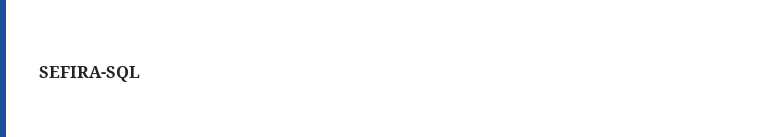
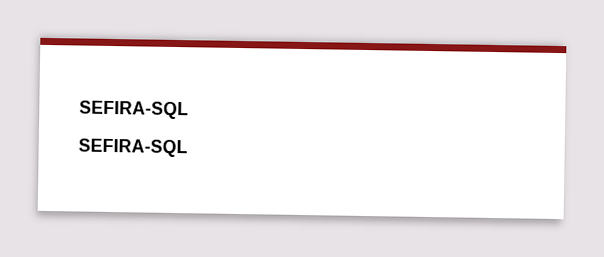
[39,66,140,82] SEFIRA-SQL -> [79,100,189,120] [78,138,188,158] SEFIRA-SQL // SEFIRA-SQL

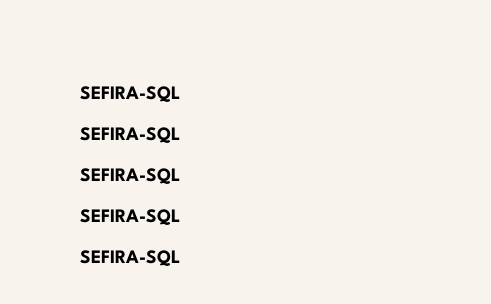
[79,100,189,120] [78,138,188,158] SEFIRA-SQL // SEFIRA-SQL -> [80,86,180,102] [80,127,180,143] [80,168,180,184] [80,209,180,225] [80,250,180,266] SEFIRA-SQL // SEFIRA-SQL // SEFIRA-SQL // SEFIRA-SQL // SEFIRA-SQL

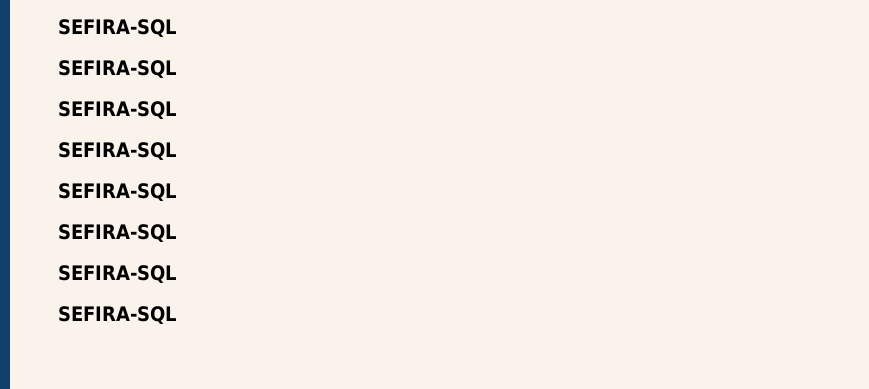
[80,86,180,102] [80,127,180,143] [80,168,180,184] [80,209,180,225] [80,250,180,266] SEFIRA-SQL // SEFIRA-SQL // SEFIRA-SQL // SEFIRA-SQL // SEFIRA-SQL -> [58,19,176,37] [58,60,176,78] [58,101,176,119] [58,142,176,160] [58,183,176,201] [58,224,176,242] [58,265,176,283] [58,306,176,324] SEFIRA-SQL // SEFIRA-SQL // SEFIRA-SQL // SEFIRA-SQL // SEFIRA-SQL // SEFIRA-SQL // SEFIRA-SQL // SEFIRA-SQL

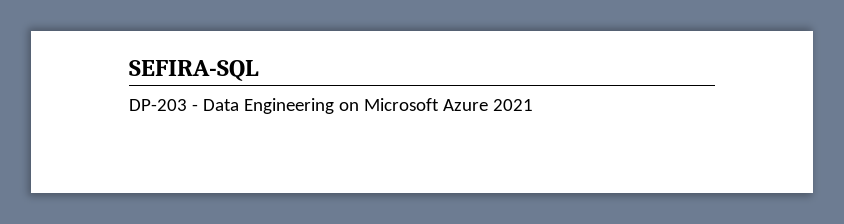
[58,19,176,37] [58,60,176,78] [58,101,176,119] [58,142,176,160] [58,183,176,201] [58,224,176,242] [58,265,176,283] [58,306,176,324] SEFIRA-SQL // SEFIRA-SQL // SEFIRA-SQL // SEFIRA-SQL // SEFIRA-SQL // SEFIRA-SQL // SEFIRA-SQL // SEFIRA-SQL -> [129,60,259,81] [129,98,533,114] SEFIRA-SQL // DP-203 - Data Engineering on Microsoft Azure 2021

